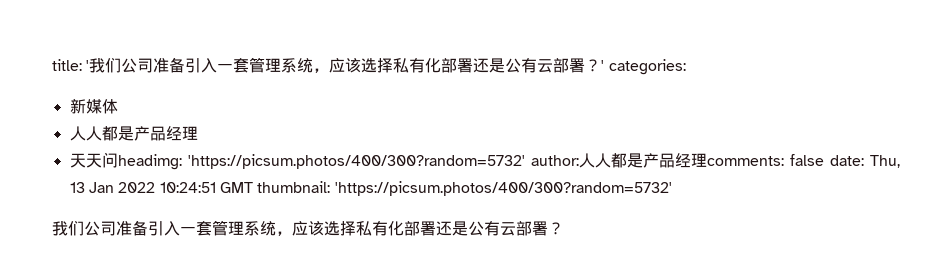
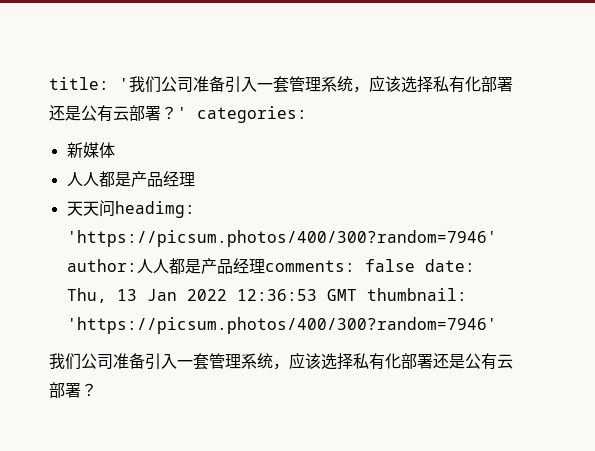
[187,154,525,169] 'https://picsum.photos/400/300?random=5732' -> [66,230,497,247] 'https://picsum.photos/400/300?random=7946'
[159,182,216,193] 10:24:51 -> [236,289,317,301] 12:36:53
[334,181,672,196] 'https://picsum.photos/400/300?random=5732' -> [66,317,497,334] 'https://picsum.photos/400/300?random=7946'

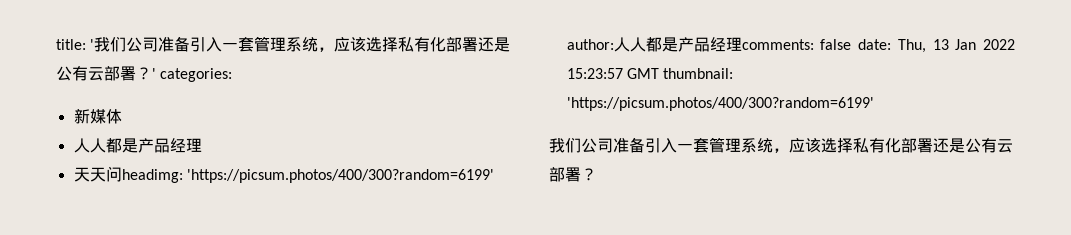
[66,230,497,247] 'https://picsum.photos/400/300?random=7946' -> [186,169,494,183] 'https://picsum.photos/400/300?random=6199'
[236,289,317,301] 12:36:53 -> [566,68,623,79] 15:23:57
[66,317,497,334] 'https://picsum.photos/400/300?random=7946' -> [566,97,874,111] 'https://picsum.photos/400/300?random=6199'

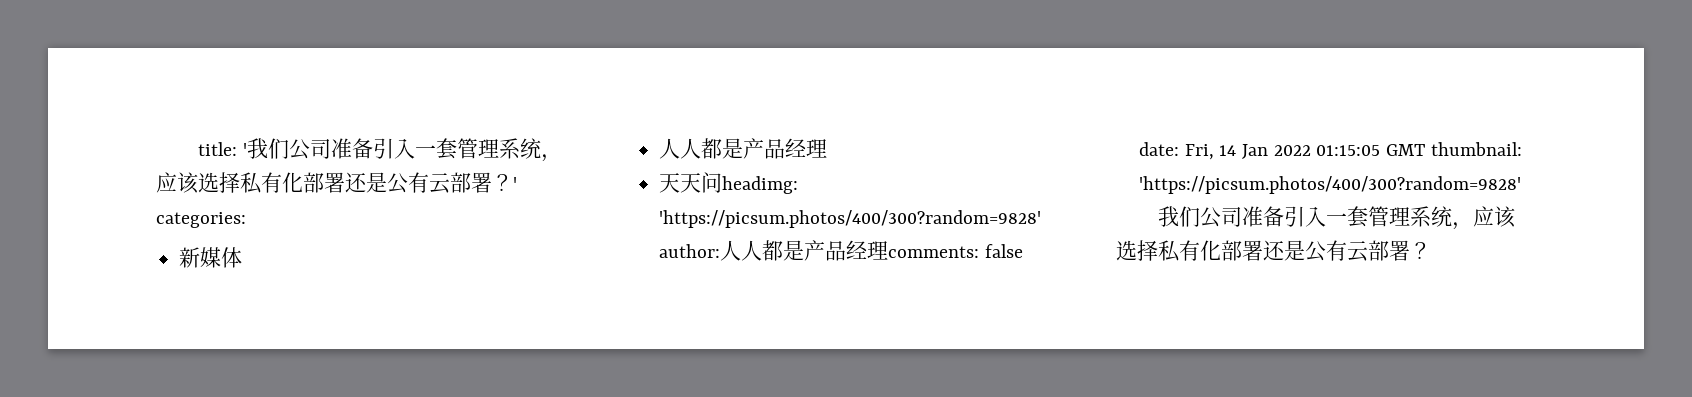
[186,169,494,183] 'https://picsum.photos/400/300?random=6199' -> [659,210,1042,228] 'https://picsum.photos/400/300?random=9828'
[897,39,949,53] Thu, 13 -> [1184,144,1237,160] Fri, 14
[566,68,623,79] 15:23:57 -> [1316,145,1381,156] 01:15:05
[566,97,874,111] 'https://picsum.photos/400/300?random=6199' -> [1139,176,1522,194] 'https://picsum.photos/400/300?random=9828'

